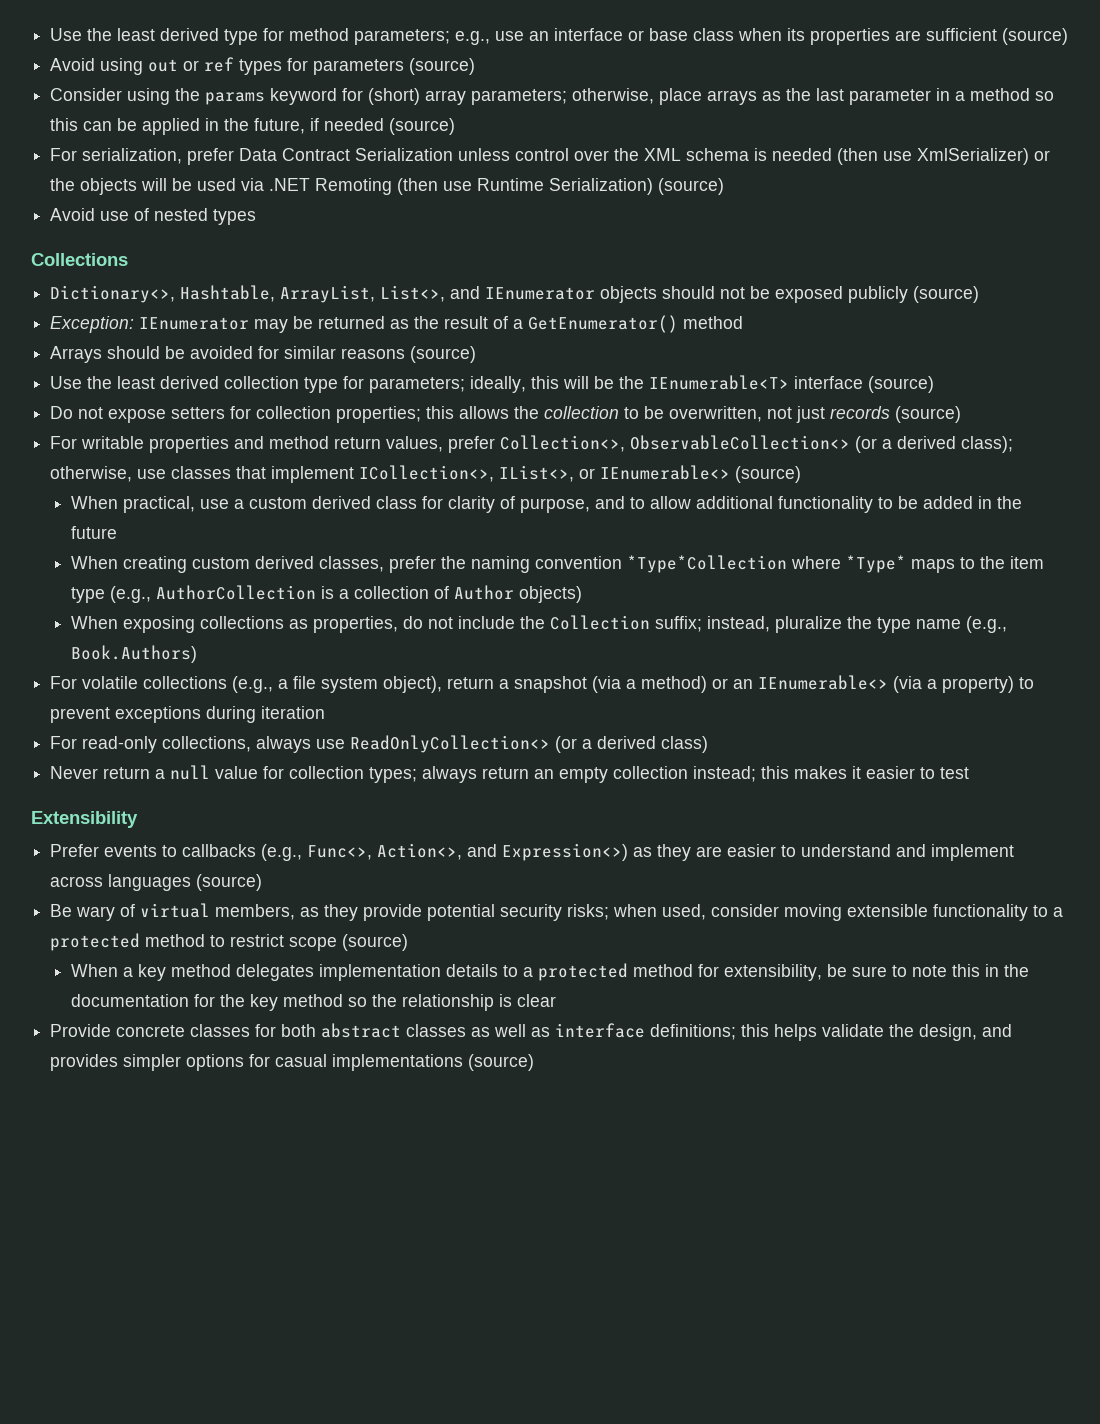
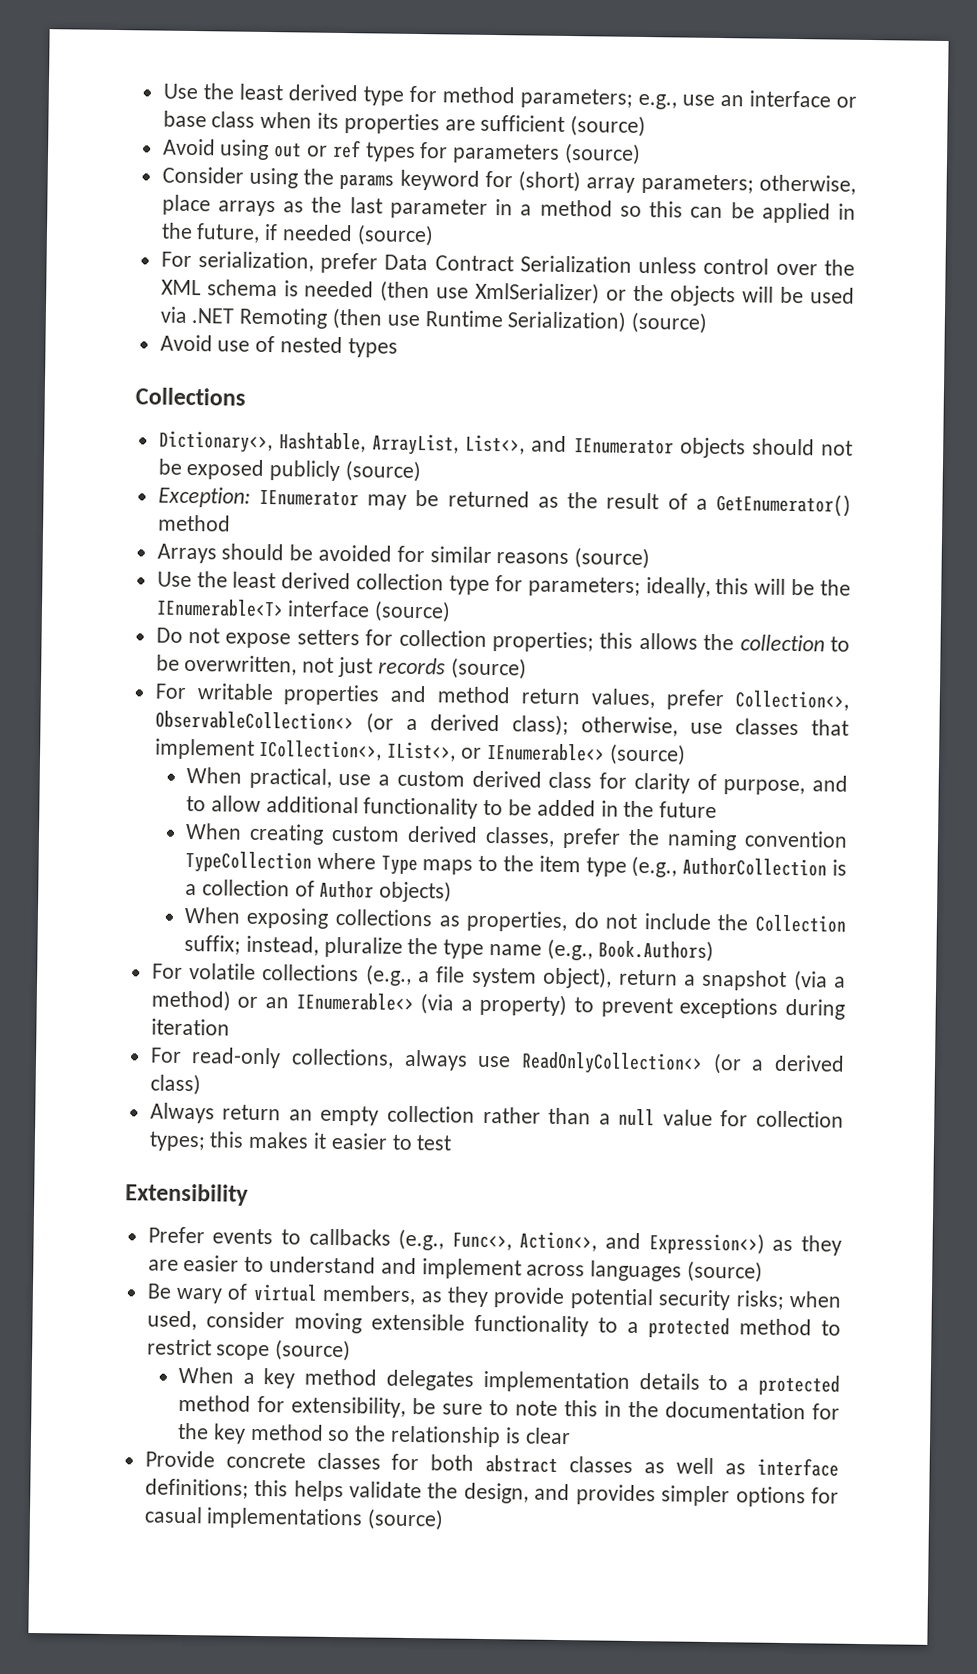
[627,555,907,573] *Type*Collection where *Type* -> [184,850,418,876] TypeCollection where Type
[50,766,151,779] Never return -> [149,1102,592,1126] Always return an empty collection rather than
[422,766,757,783] always return an empty collection instead; -> (206, 1141) none

